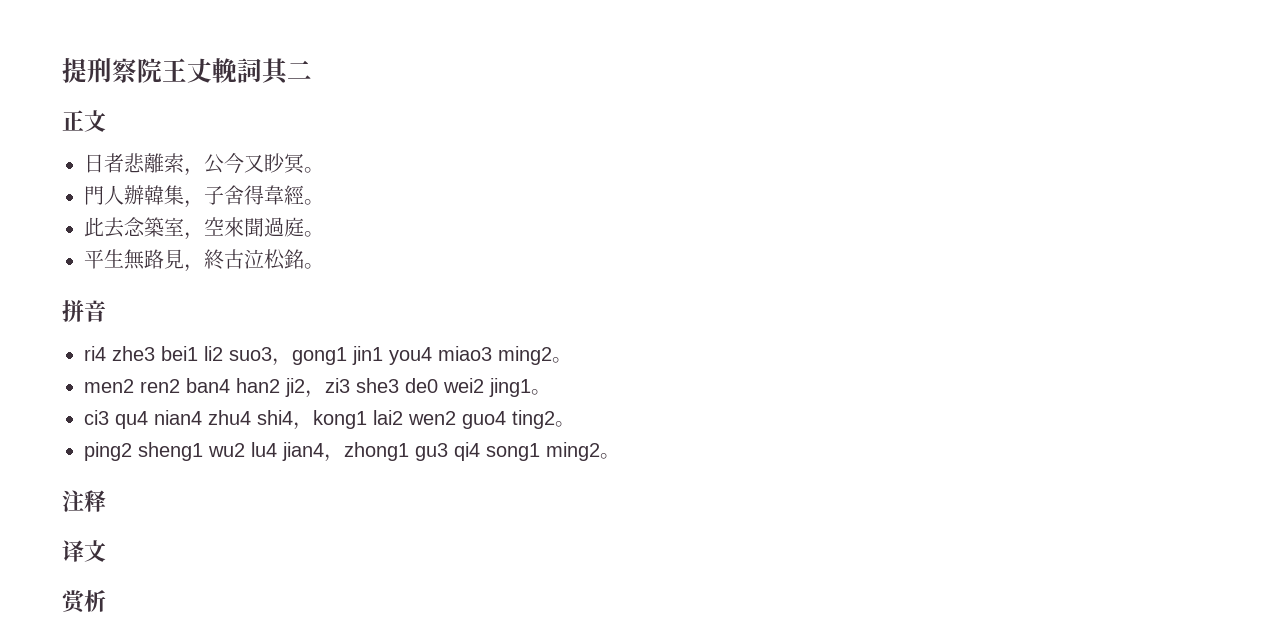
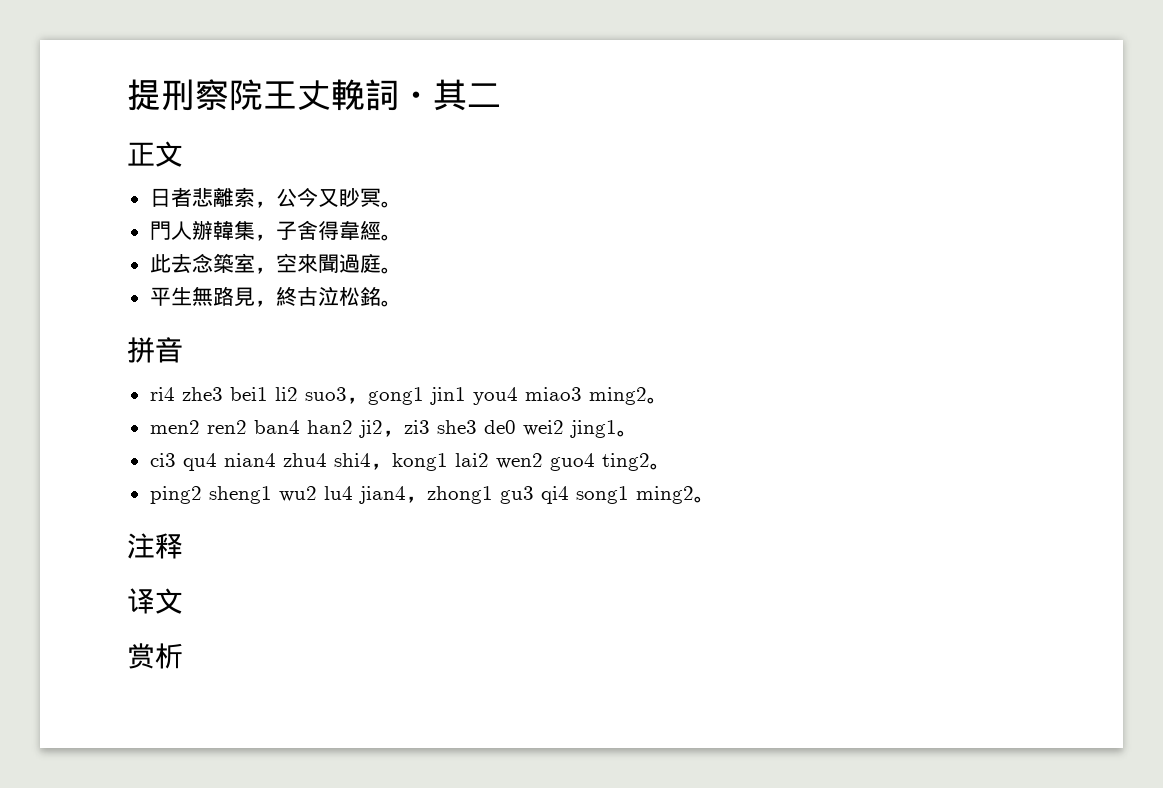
(262, 70) none -> [399,91,433,107] ・

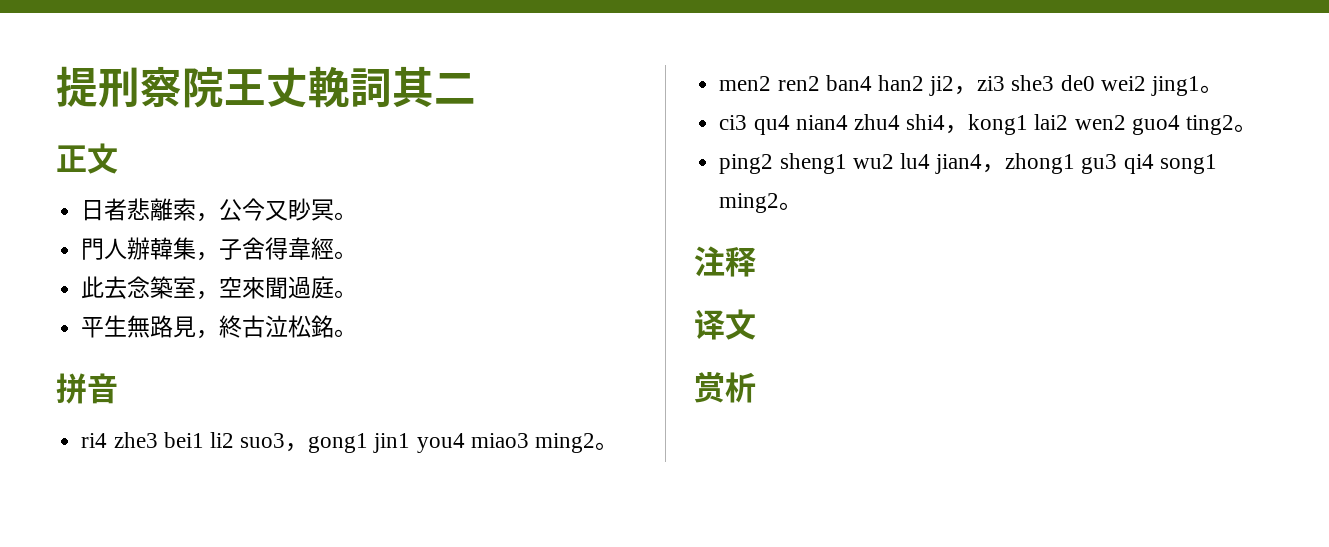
[399,91,433,107] ・ -> (392, 88) none

